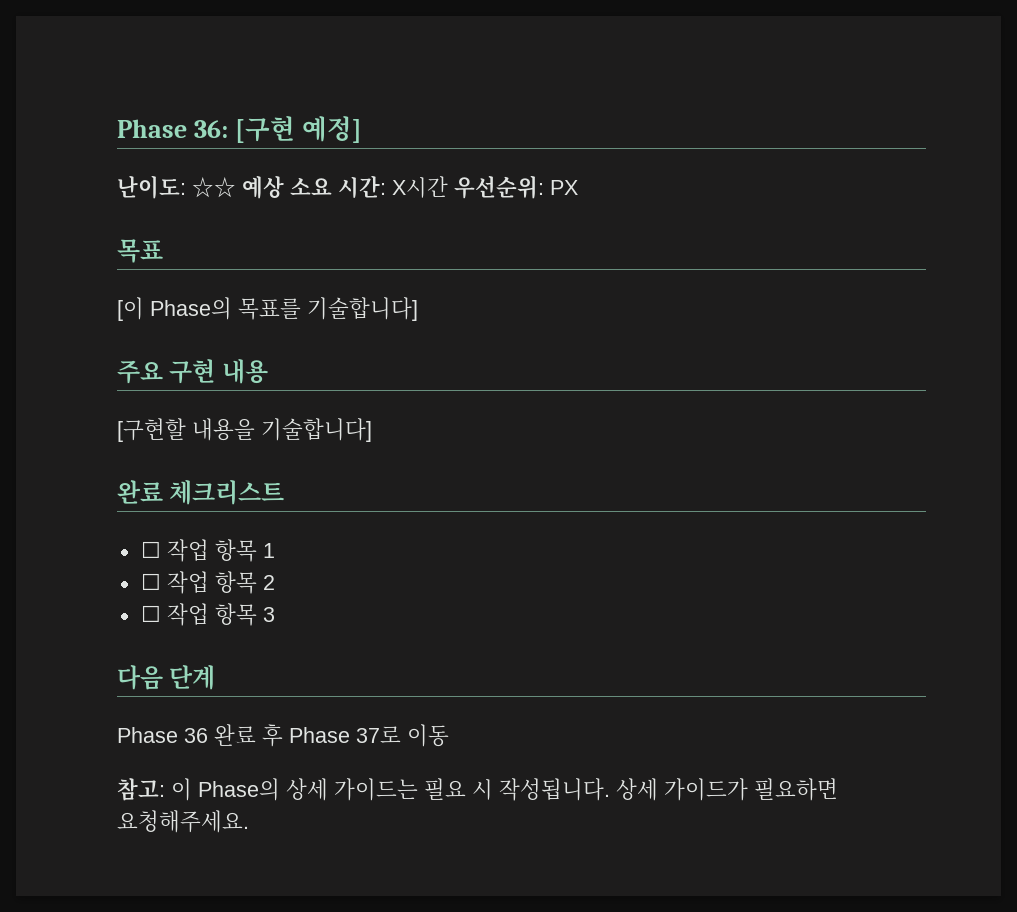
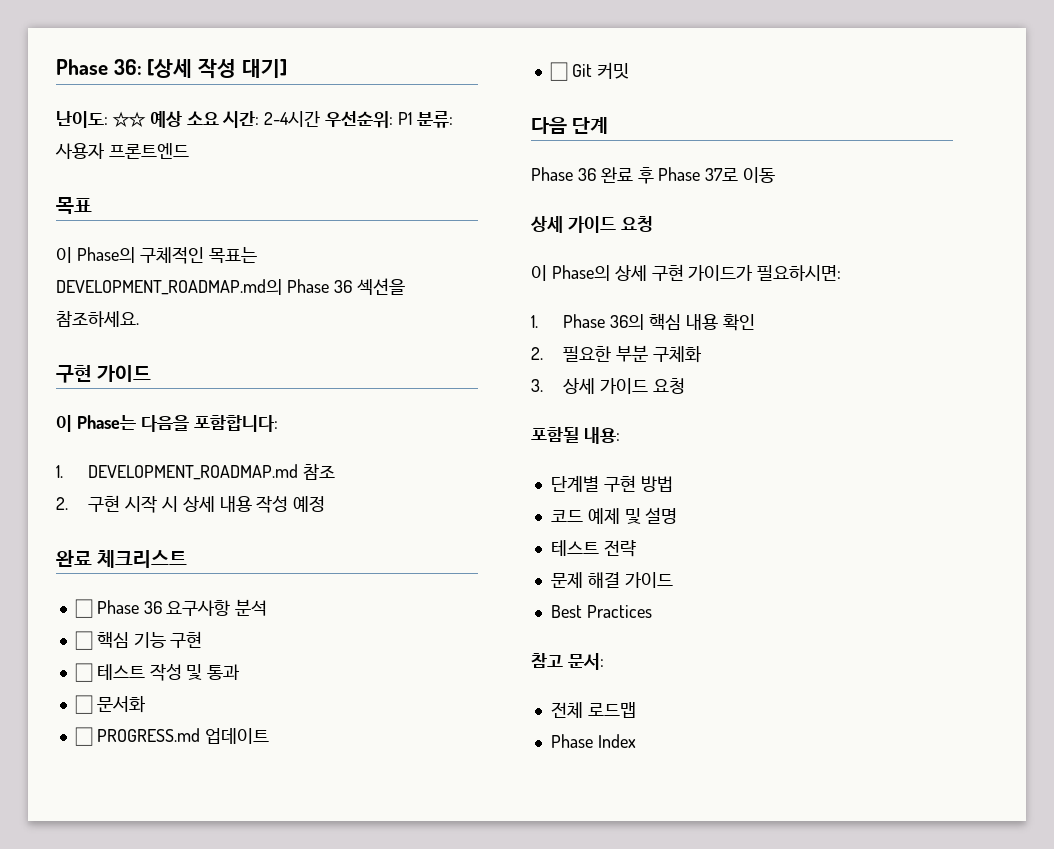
[234,116,362,143] [구현 예정] -> [147,58,287,79] [상세 작성 대기]
[392,175,578,199] [117,239,163,263] [117,297,418,321] [117,359,268,384] [117,418,372,442] [117,480,285,505] [140,539,275,562] [140,571,275,594] [140,603,275,626] X시간 우선순위: PX // 목표 // [이 Phase의 목표를 기술합니다] // 주요 구현 내용 // [구현할 내용을 기술합니다] // 완료 체크리스트 // ☐ 작업 항목 1 // ☐ 작업 항목 2 // ☐ 작업 항목 3 -> [264,111,453,128] [55,143,189,159] [56,197,92,214] [56,247,257,264] [56,278,405,295] [56,311,139,327] [56,365,152,383] [56,415,278,432] [56,464,335,480] [56,495,326,513] [56,550,188,568] [74,599,268,618] [74,631,203,650] [74,663,241,682] [74,695,146,714] [74,727,269,746] [549,62,629,81] 2-4시간 우선순위: P1 분류: 사용자 프론트엔드 // 목표 // 이 Phase의 구체적인 목표는 DEVELOPMENT_ROADMAP.md의 Phase 36 섹션을 참조하세요. // 구현 가이드 // 이 Phase는 다음을 포함합니다: // 1. DEVELOPMENT_ROADMAP.md 참조 // 2. 구현 시작 시 상세 내용 작성 예정 // 완료 체크리스트 // ☐ Phase 36 요구사항 분석 // ☐ 핵심 기능 구현 // ☐ 테스트 작성 및 통과 // ☐ 문서화 // ☐ PROGRESS.md 업데이트 // ☐ Git 커밋
[117,778,838,801] [117,810,249,833] 참고: 이 Phase의 상세 가이드는 필요 시 작성됩니다. 상세 가이드가 필요하면 요청해주세요. -> [530,216,653,233] [531,264,842,281] [531,313,755,331] [531,345,702,363] [531,378,685,394] [531,427,620,444] [550,475,673,492] [550,507,678,524] [550,540,636,557] [550,572,673,588] [550,605,652,618] [531,653,604,670] [550,702,636,718] [550,734,636,748] 상세 가이드 요청 // 이 Phase의 상세 구현 가이드가 필요하시면: // 1. Phase 36의 핵심 내용 확인 // 2. 필요한 부분 구체화 // 3. 상세 가이드 요청 // 포함될 내용: // 단계별 구현 방법 // 코드 예제 및 설명 // 테스트 전략 // 문제 해결 가이드 // Best Practices // 참고 문서: // 전체 로드맵 // Phase Index

